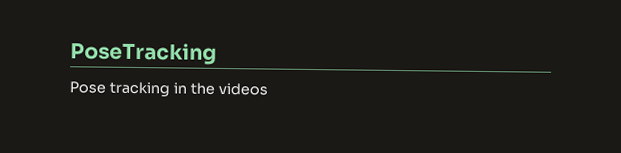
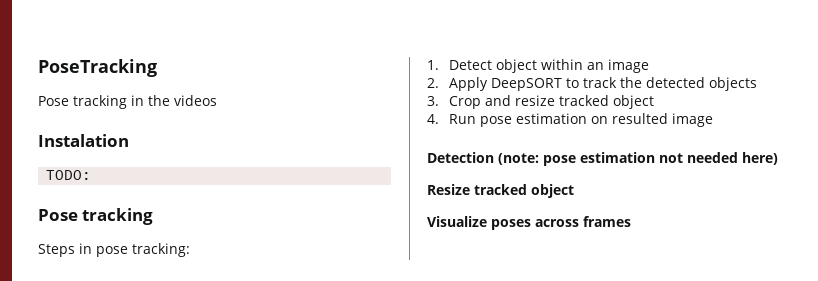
(268, 89) none -> [38,134,129,147] [46,170,92,180] [38,208,154,225] [38,243,190,257] [427,59,650,73] [427,77,758,91] [427,95,655,109] [427,113,714,127] [427,152,778,166] [427,184,574,198] [427,216,631,230] // Instalation // TODO: // Pose tracking // Steps in pose tracking: // 1. Detect object within an image // 2. Apply DeepSORT to track the detected objects // 3. Crop and resize tracked object // 4. Run pose estimation on resulted image // Detection (note: pose estimation not needed here) // Resize tracked object // Visualize poses across frames

